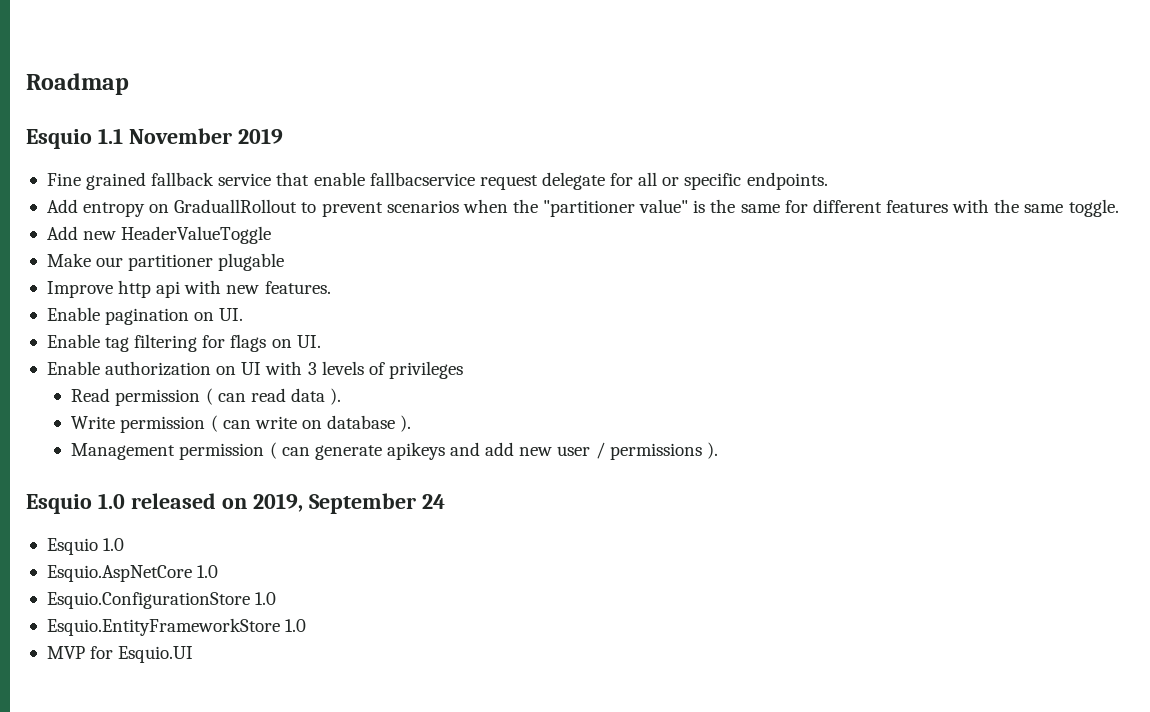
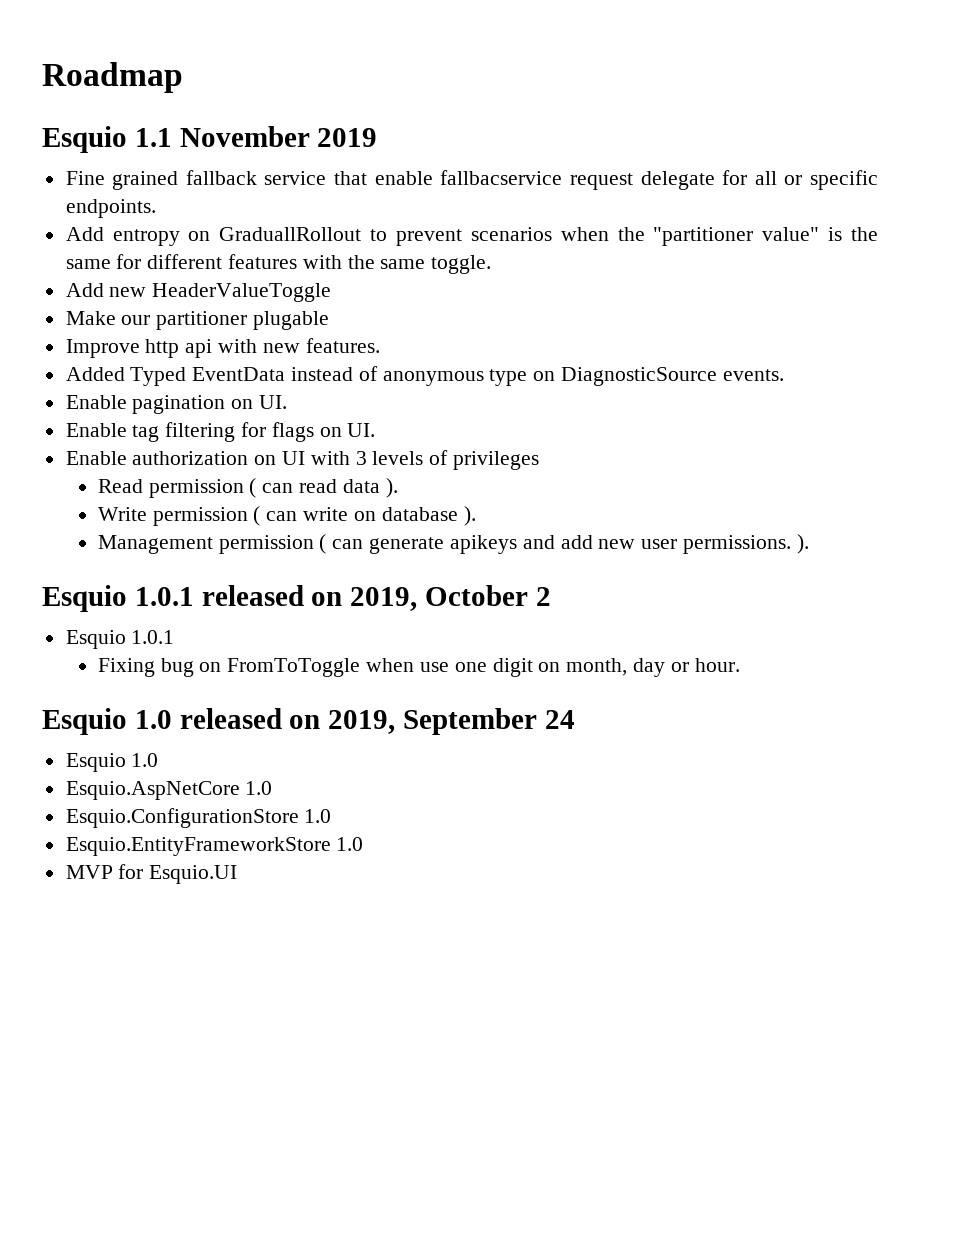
(331, 287) none -> [65,366,784,386] // Added Typed EventData instead of anonymous type on DiagnosticSource events.
[595,442,718,460] / permissions ). -> [682,534,809,554] [42,585,551,612] [65,630,175,649] [97,658,740,677] permissions. ). // Esquio 1.0.1 released on 2019, October 2 // Esquio 1.0.1 // Fixing bug on FromToToggle when use one digit on month, day or hour.

